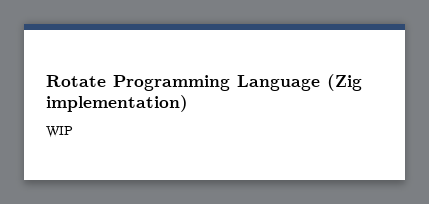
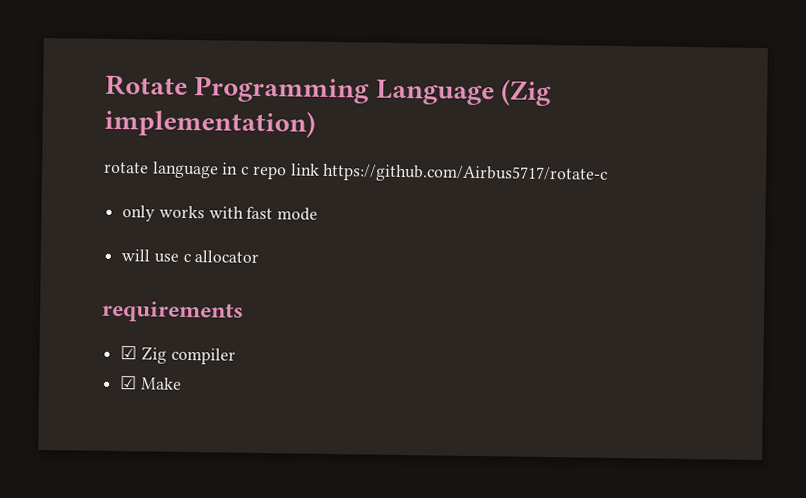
[46,126,73,138] WIP -> [104,161,609,184] [122,205,319,222] [121,249,260,264] [101,300,244,323] [120,345,236,365] [120,375,182,390] rotate language in c repo link https://github.com/Airbus5717/rotate-c // only works with fast mode // will use c allocator // requirements // ☑ Zig compiler // ☑ Make

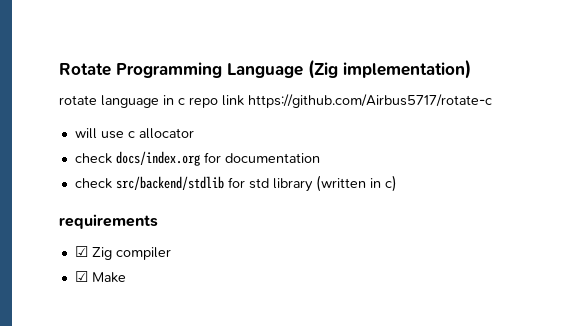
[122,205,319,222] // only works with fast mode -> (492, 101) none
(260, 257) none -> [74,151,320,166] [74,175,397,192] // check docs/index.org for documentation // check src/backend/stdlib for std library (written in c)

